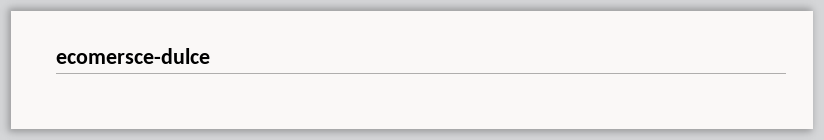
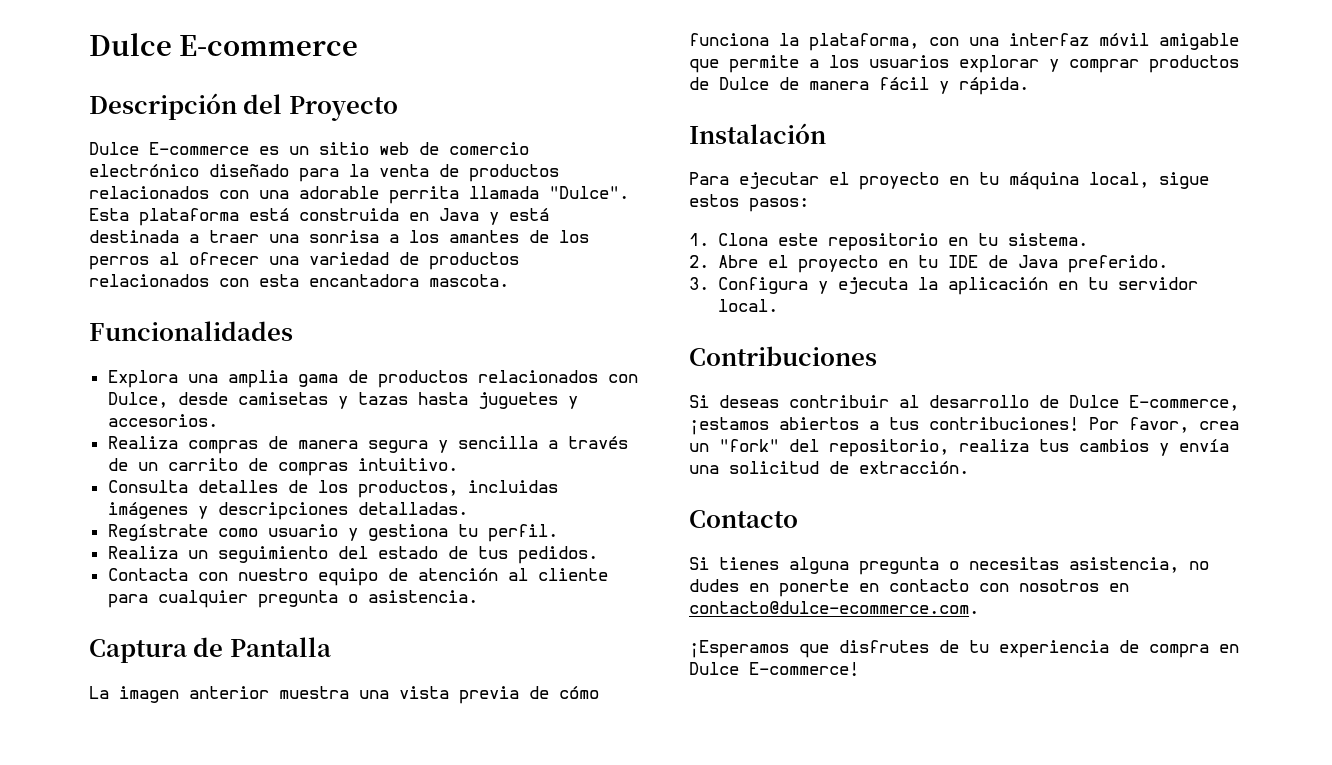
[56,48,210,64] ecomersce-dulce -> [89,33,359,56] [89,93,398,121] [89,142,529,155] [89,164,559,182] [89,186,629,204] [89,208,549,226] [89,230,589,243] [89,252,519,270] [89,274,509,287] [89,321,293,341] [107,370,638,388] [107,392,578,409] [107,414,218,427] [107,436,628,454] [107,458,458,476] [107,480,558,498] [107,502,468,520] [107,524,558,542] [107,546,598,564] [107,568,608,586] [107,590,478,608] [89,637,331,663] [89,686,599,704] [689,33,1239,51] [689,55,1239,73] [689,77,1029,95] [689,123,826,144] [689,172,1209,190] [689,194,809,212] [689,233,1088,251] [689,255,1168,273] [689,277,1198,295] [717,299,778,312] [689,346,877,366] [689,395,1239,411] [689,417,1239,435] [689,439,1229,457] [689,461,969,474] [689,510,798,528] [689,557,1209,575] [689,579,1129,597] [689,601,979,614] [689,640,1239,658] [689,662,859,677] Dulce E-commerce // Descripción del Proyecto // Dulce E-commerce es un sitio web de comercio electrónico diseñado para la venta de productos relacionados con una adorable perrita llamada "Dulce". Esta plataforma está construida en Java y está destinada a traer una sonrisa a los amantes de los perros al ofrecer una variedad de productos relacionados con esta encantadora mascota. // Funcionalidades // Explora una amplia gama de productos relacionados con Dulce, desde camisetas y tazas hasta juguetes y accesorios. // Realiza compras de manera segura y sencilla a través de un carrito de compras intuitivo. // Consulta detalles de los productos, incluidas imágenes y descripciones detalladas. // Regístrate como usuario y gestiona tu perfil. // Realiza un seguimiento del estado de tus pedidos. // Contacta con nuestro equipo de atención al cliente para cualquier pregunta o asistencia. // Captura de Pantalla // La imagen anterior muestra una vista previa de cómo funciona la plataforma, con una interfaz móvil amigable que permite a los usuarios explorar y comprar productos de Dulce de manera fácil y rápida. // Instalación // Para ejecutar el proyecto en tu máquina local, sigue estos pasos: // 1. Clona este repositorio en tu sistema. // 2. Abre el proyecto en tu IDE de Java preferido. // 3. Configura y ejecuta la aplicación en tu servidor local. // Contribuciones // Si deseas contribuir al desarrollo de Dulce E-commerce, ¡estamos abiertos a tus contribuciones! Por favor, crea un "fork" del repositorio, realiza tus cambios y envía una solicitud de extracción. // Contacto // Si tienes alguna pregunta o necesitas asistencia, no dudes en ponerte en contacto con nosotros en contacto@dulce-ecommerce.com. // ¡Esperamos que disfrutes de tu experiencia de compra en Dulce E-commerce!

